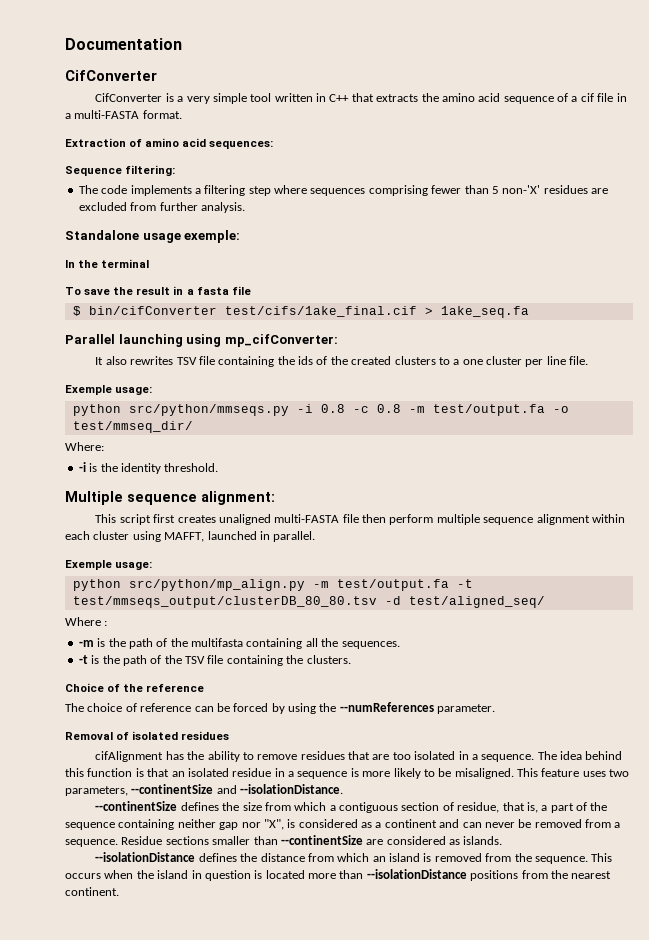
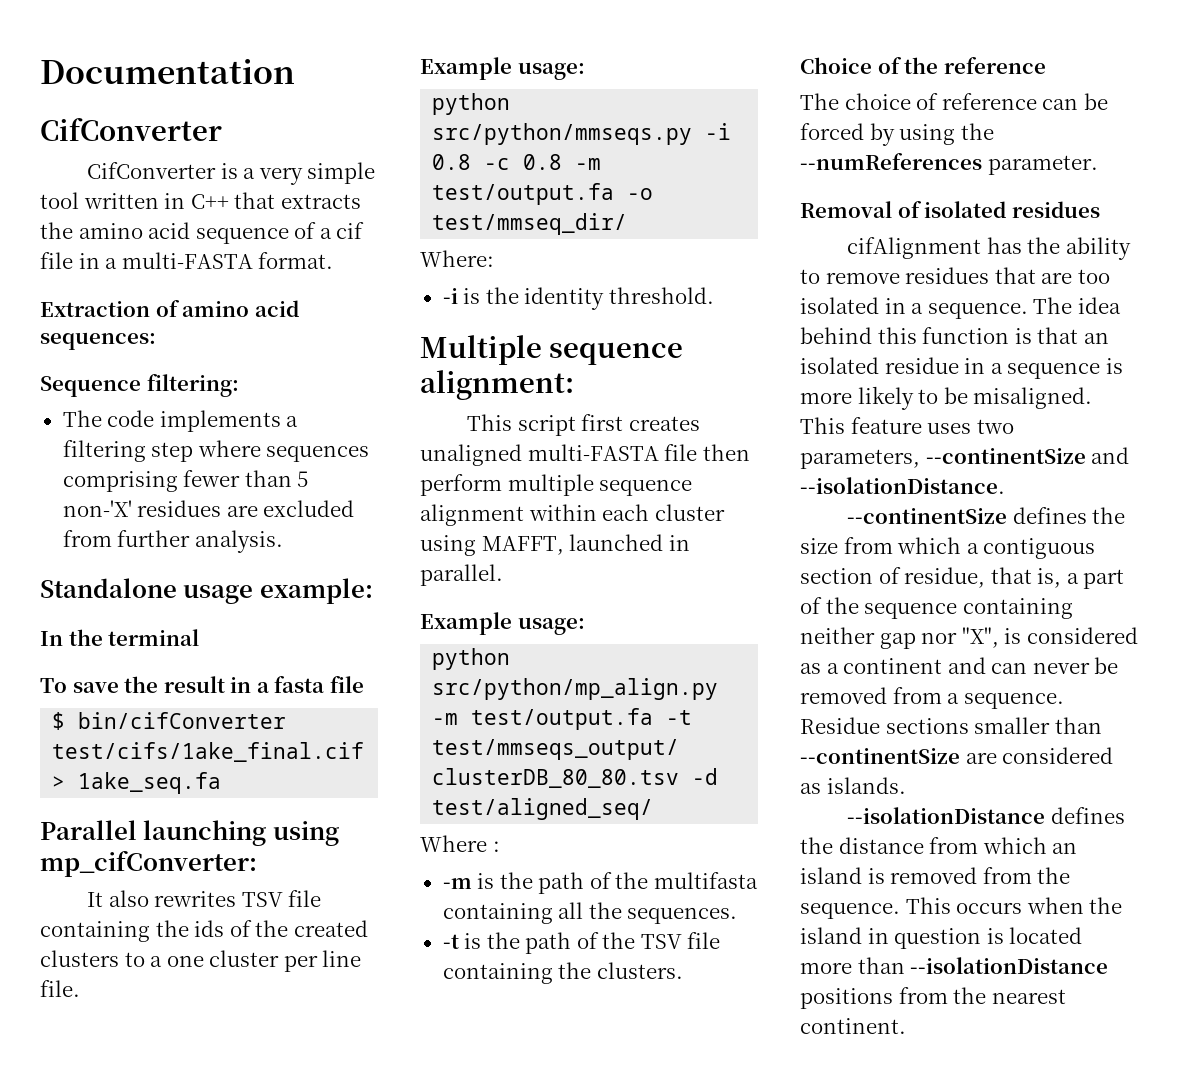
[184,230,241,243] exemple: -> [259,578,373,604] example:
[65,385,112,395] Exemple -> [420,57,512,80] Example
[65,560,112,570] Exemple -> [420,612,512,635] Example

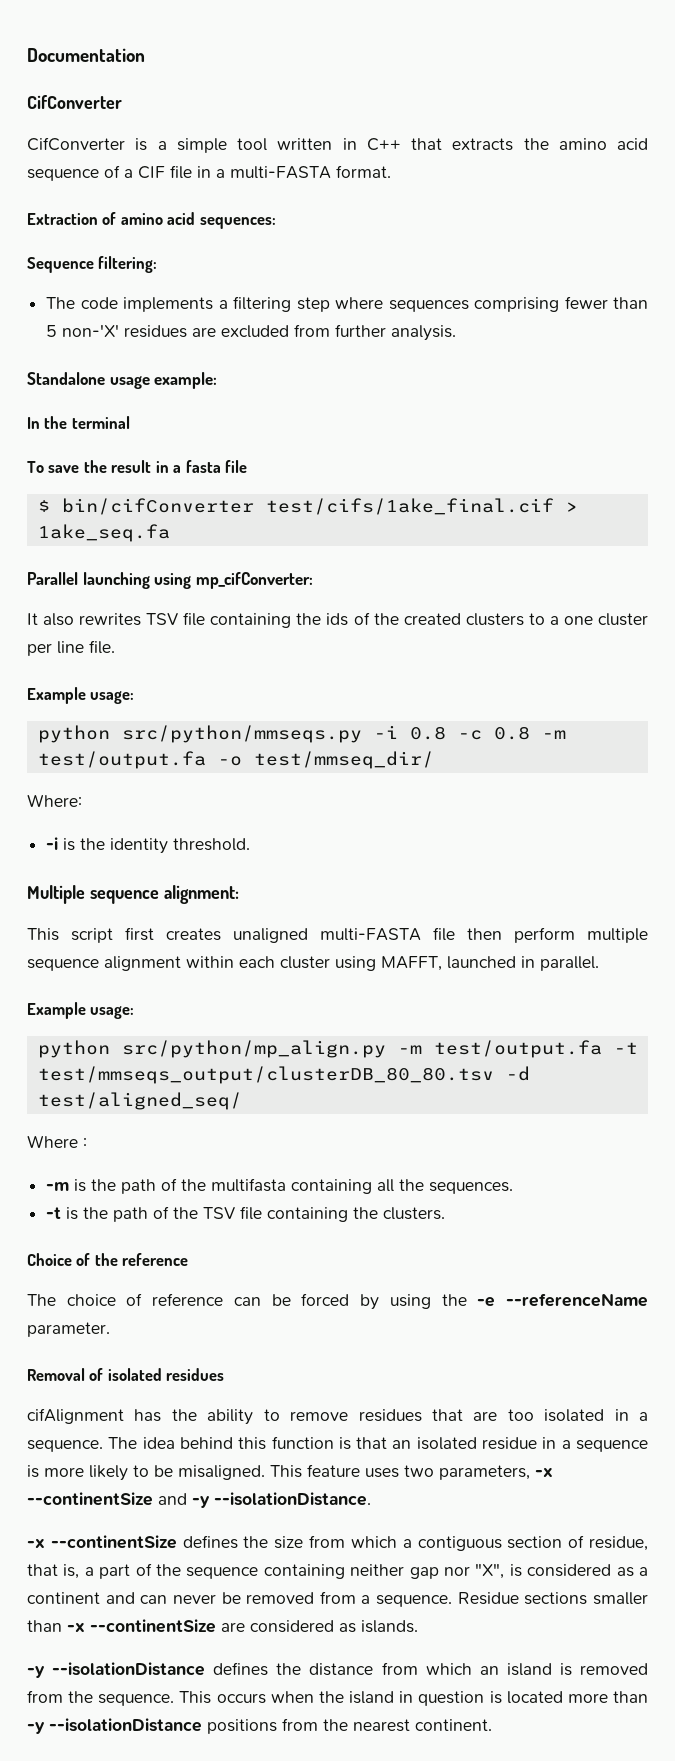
[258,167,303,185] very -> (167, 145) none
[336,222,365,239] cif -> [138,166,165,179] CIF
[800,153,982,170] --numReferences -> [477,1293,649,1307] -e --referenceName
(920, 459) none -> [535,1468,553,1477] -x
(1130, 455) none -> [192,1496,210,1508] -y
(1005, 485) none -> [27,1539,45,1548] -x
(1102, 725) none -> [67,1623,85,1632] -x
(906, 785) none -> [27,1666,45,1678] -y
(905, 965) none -> [27,1722,45,1734] -y

